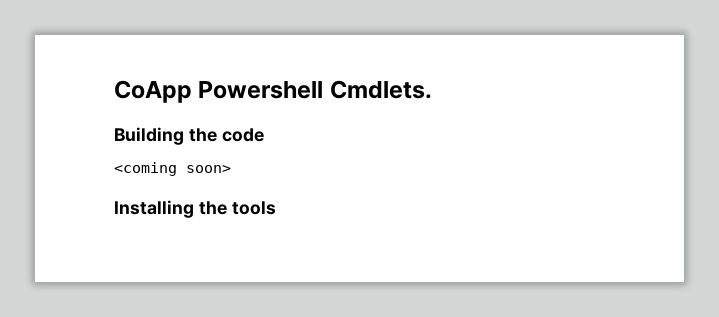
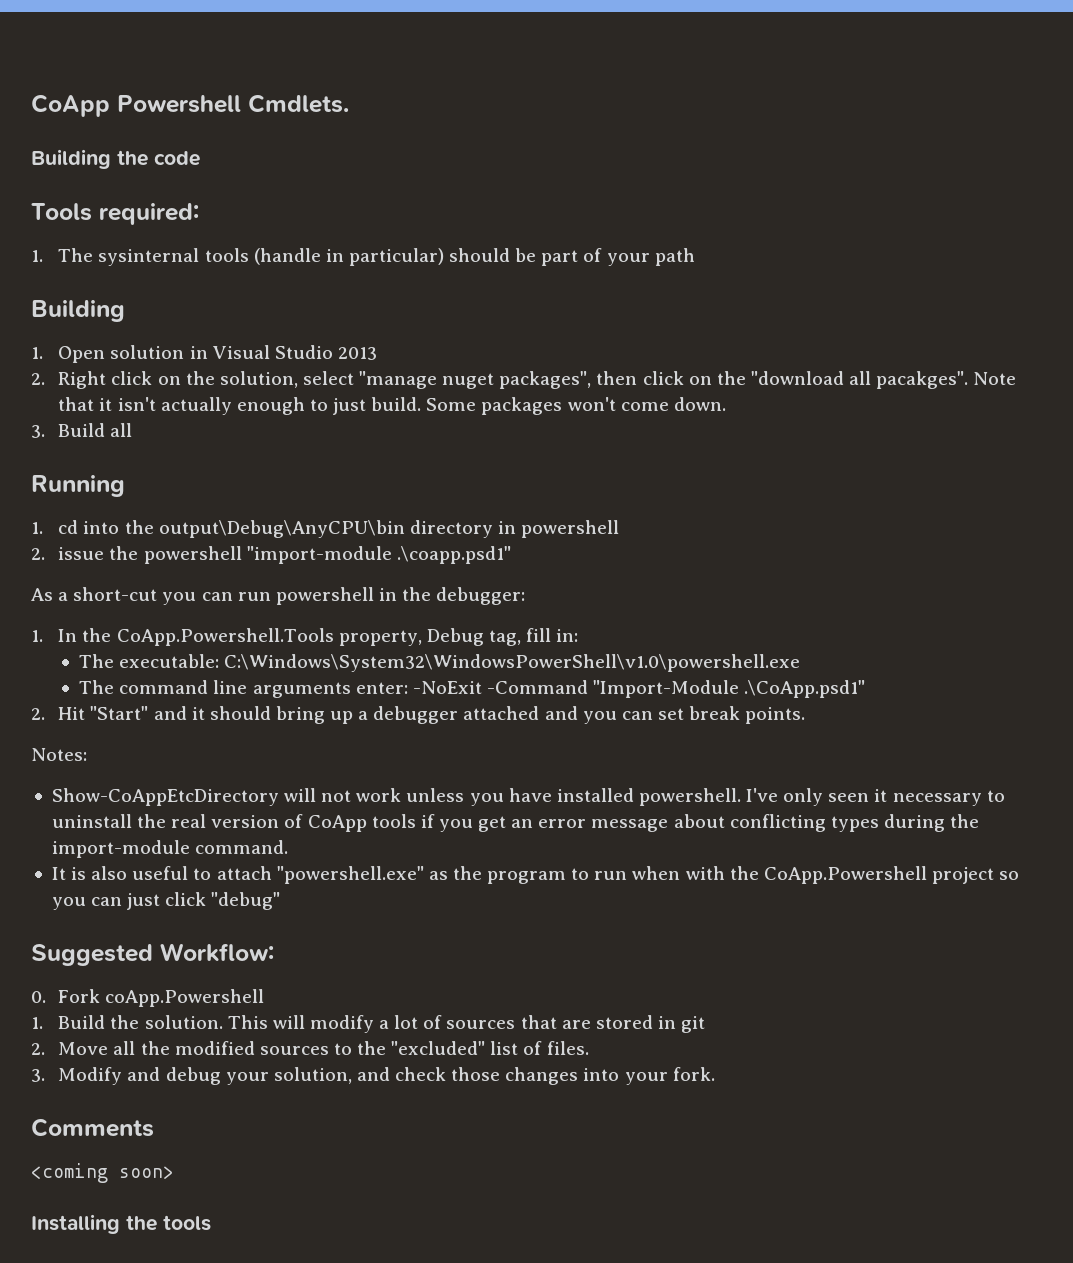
(264, 135) none -> [31,203,199,225] [31,248,695,266] [31,300,125,322] [31,345,377,363] [31,371,1017,389] [58,397,726,415] [31,423,133,438] [31,475,125,497] [31,520,620,538] [31,546,511,564] [31,587,526,605] [31,628,579,646] [79,654,801,672] [79,680,866,698] [31,706,806,724] [31,748,87,761] [51,788,1005,806] [51,814,980,832] [51,840,289,858] [51,866,1020,884] [51,892,281,910] [31,943,274,966] [31,989,265,1007] [31,1015,706,1033] [31,1041,589,1055] [31,1067,715,1085] [31,1118,154,1137] // Tools required: // 1. The sysinternal tools (handle in particular) should be part of your path // Building // 1. Open solution in Visual Studio 2013 // 2. Right click on the solution, select "manage nuget packages", then click on the "download all pacakges". Note that it isn't actually enough to just build. Some packages won't come down. // 3. Build all // Running // 1. cd into the output\Debug\AnyCPU\bin directory in powershell // 2. issue the powershell "import-module .\coapp.psd1" // As a short-cut you can run powershell in the debugger: // 1. In the CoApp.Powershell.Tools property, Debug tag, fill in: // The executable: C:\Windows\System32\WindowsPowerShell\v1.0\powershell.exe // The command line arguments enter: -NoExit -Command "Import-Module .\CoApp.psd1" // 2. Hit "Start" and it should bring up a debugger attached and you can set break points. // Notes: // Show-CoAppEtcDirectory will not work unless you have installed powershell. I've only seen it necessary to uninstall the real version of CoApp tools if you get an error message about conflicting types during the import-module command. // It is also useful to attach "powershell.exe" as the program to run when with the CoApp.Powershell project so you can just click "debug" // Suggested Workflow: // 0. Fork coApp.Powershell // 1. Build the solution. This will modify a lot of sources that are stored in git // 2. Move all the modified sources to the "excluded" list of files. // 3. Modify and debug your solution, and check those changes into your fork. // Comments

